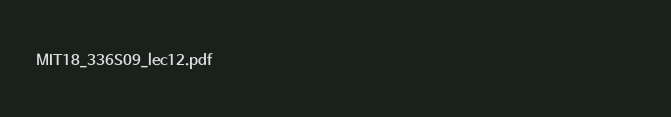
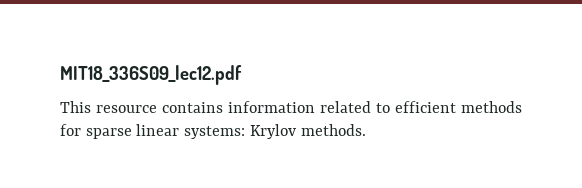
(213, 60) none -> [60,101,522,113] [60,124,366,139] // This resource contains information related to efficient methods for sparse linear systems: Krylov methods.

